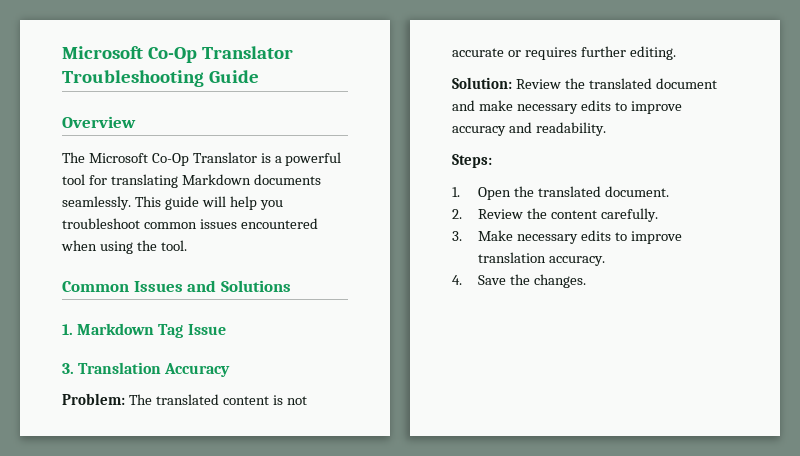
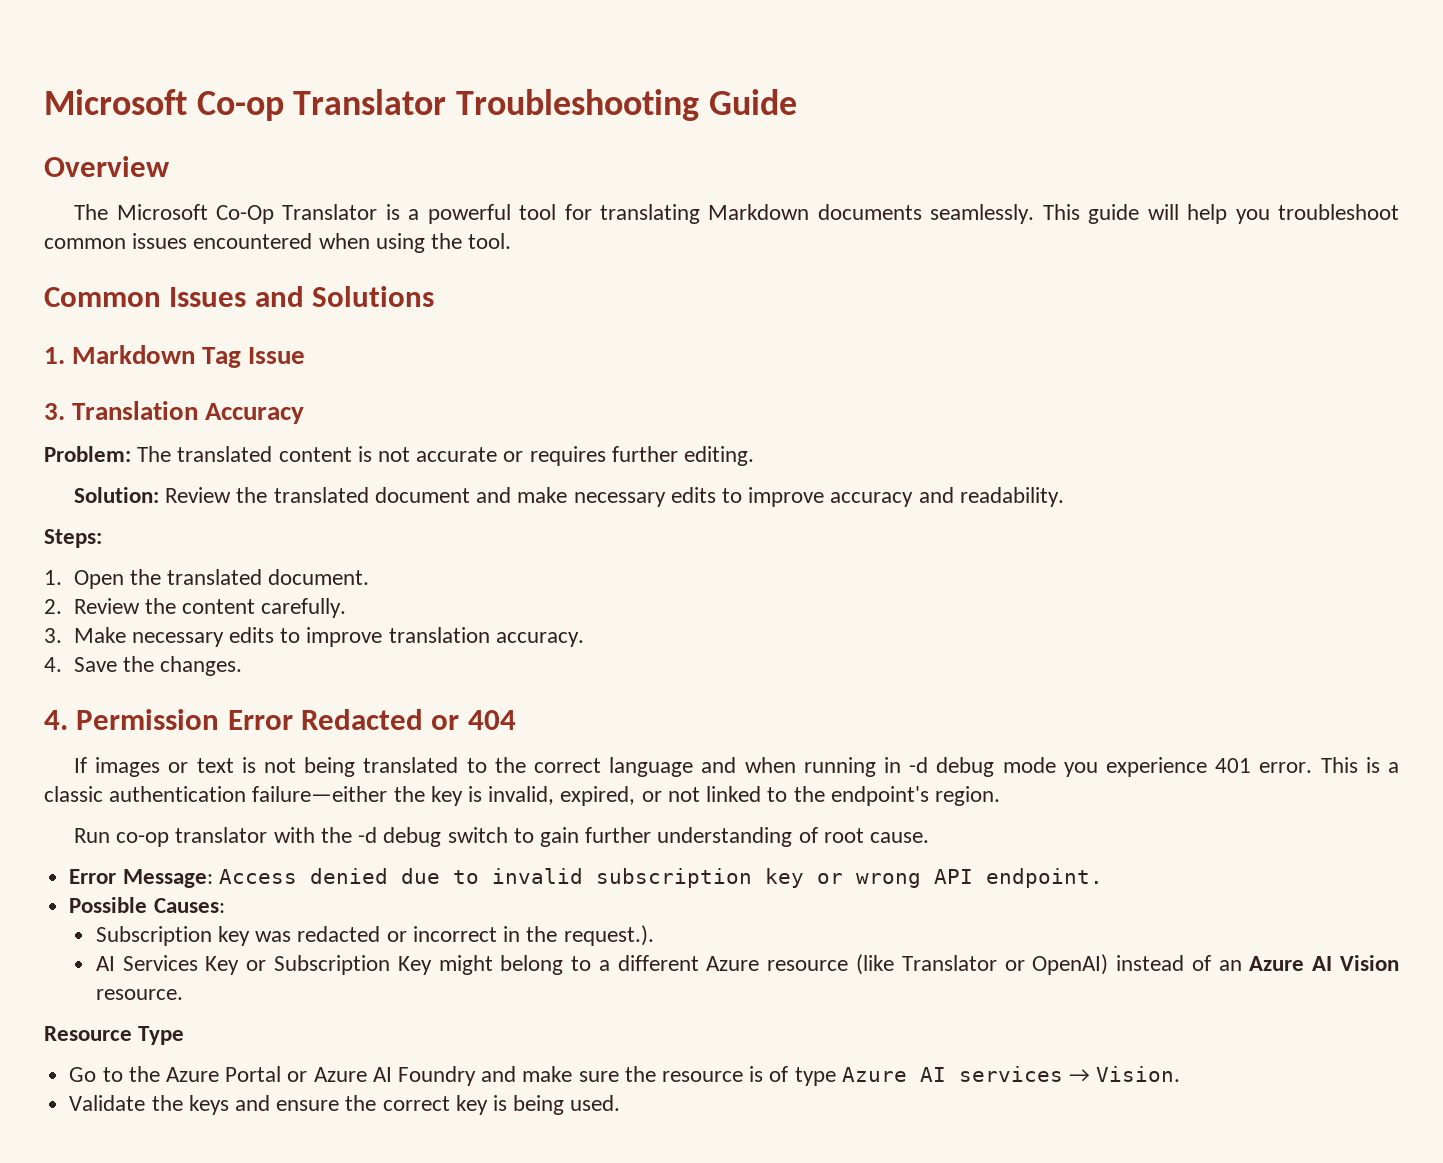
[62,46,197,63] Microsoft Co-Op -> [44,89,284,121] Microsoft Co-op
(587, 281) none -> [44,709,516,730] [74,757,1400,777] [44,786,1000,806] [74,827,930,847] [69,868,1103,888] [69,897,225,913] [95,925,654,946] [95,954,1399,975] [95,989,183,1000] [44,1026,185,1045] [69,1066,1181,1086] [69,1095,621,1115] // 4. Permission Error Redacted or 404 // If images or text is not being translated to the correct language and when running in -d debug mode you experience 401 error. This is a classic authentication failure—either the key is invalid, expired, or not linked to the endpoint's region. // Run co-op translator with the -d debug switch to gain further understanding of root cause. // Error Message: Access denied due to invalid subscription key or wrong API endpoint. // Possible Causes: // Subscription key was redacted or incorrect in the request.). // AI Services Key or Subscription Key might belong to a different Azure resource (like Translator or OpenAI) instead of an Azure AI Vision resource. // Resource Type // Go to the Azure Portal or Azure AI Foundry and make sure the resource is of type Azure AI services → Vision. // Validate the keys and ensure the correct key is being used.

